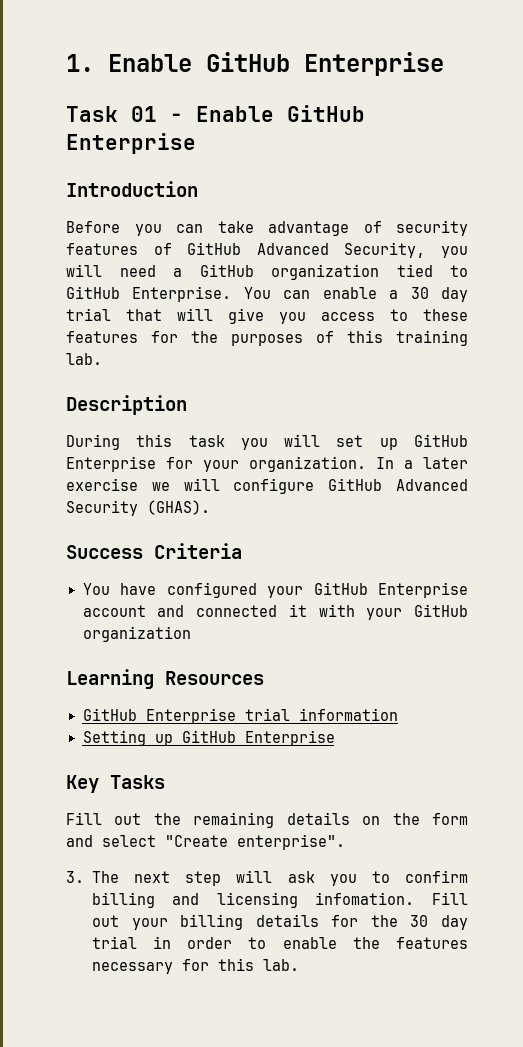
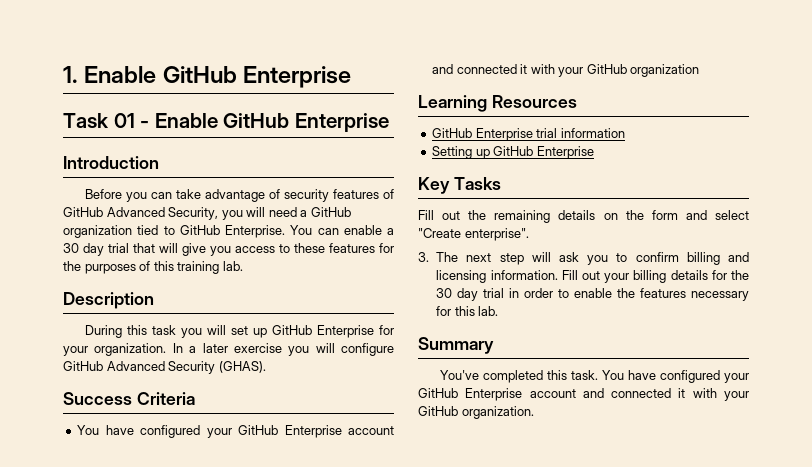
[151,482,170,491] we -> [288,346,310,356] you
[315,892,415,905] infomation. -> [490,270,558,280] information.
(299, 965) none -> [418,337,494,354] [440,370,749,383] [418,388,749,401] [418,406,534,419] // Summary // You've completed this task. You have configured your GitHub Enterprise account and connected it with your GitHub organization.

